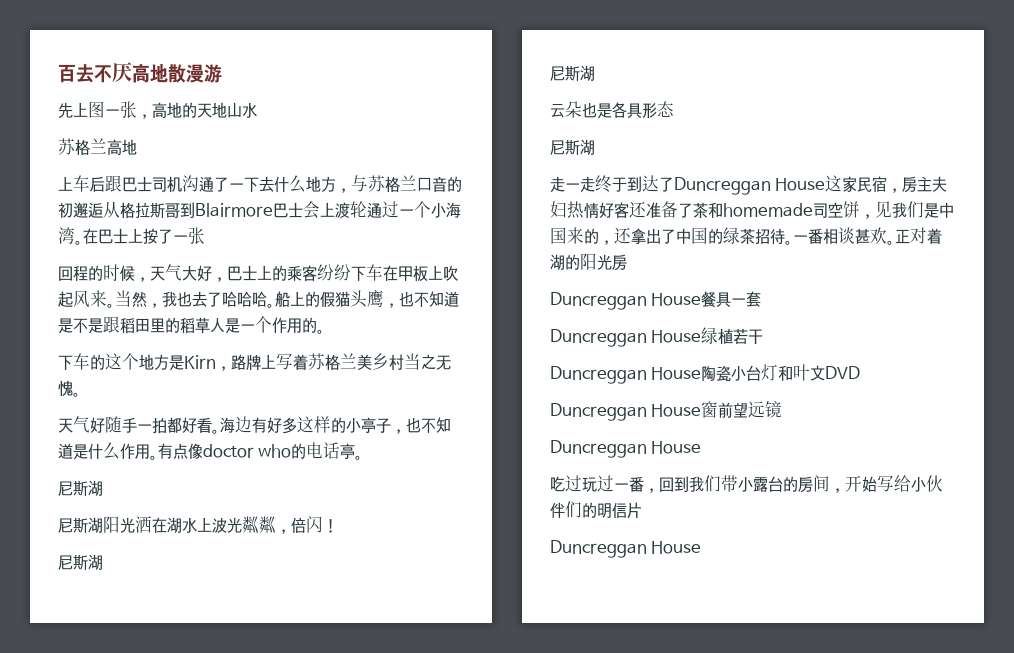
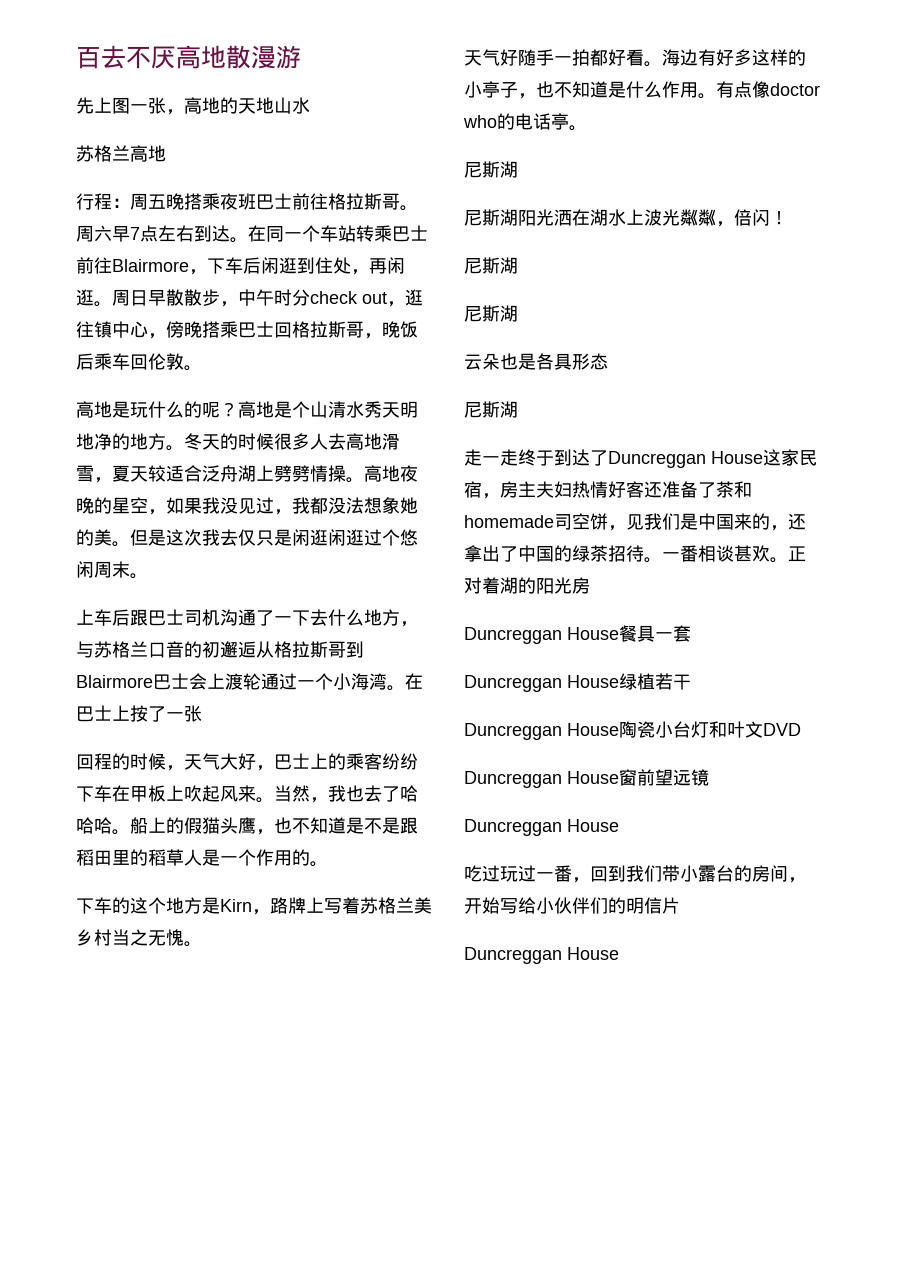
(137, 147) none -> [76,193,418,211] [76,225,428,243] [76,257,405,275] [76,289,423,307] [76,321,418,339] [76,353,202,371] [76,401,418,418] [76,433,400,451] [76,465,418,483] [76,497,418,515] [76,529,418,547] [76,561,148,579] // 行程：周五晚搭乘夜班巴士前往格拉斯哥。周六早7点左右到达。在同一个车站转乘巴士前往Blairmore，下车后闲逛到住处，再闲逛。周日早散散步，中午时分check out，逛往镇中心，傍晚搭乘巴士回格拉斯哥，晚饭后乘车回伦敦。 // 高地是玩什么的呢？高地是个山清水秀天明地净的地方。冬天的时候很多人去高地滑雪，夏天较适合泛舟湖上劈劈情操。高地夜晚的星空，如果我没见过，我都没法想象她的美。但是这次我去仅只是闲逛闲逛过个悠闲周末。

